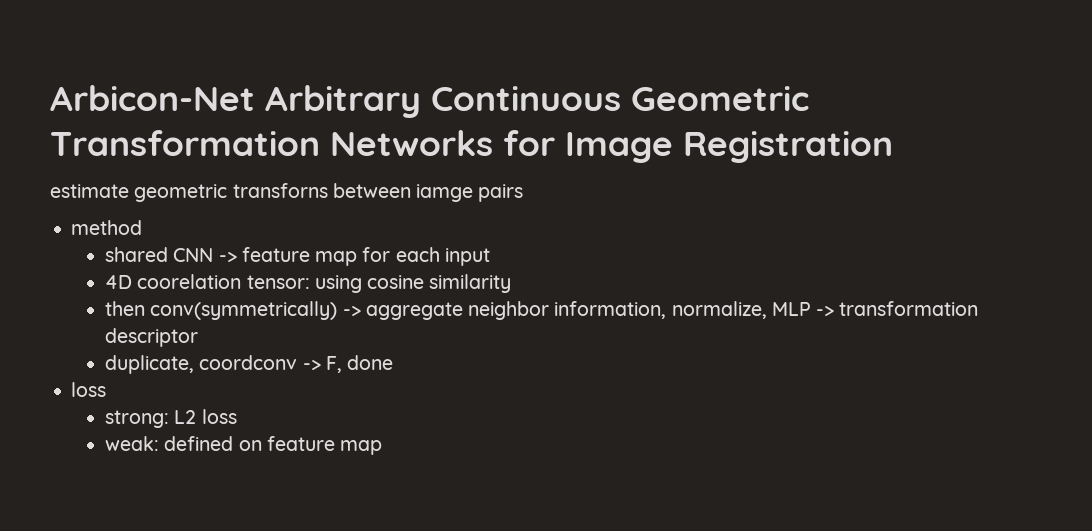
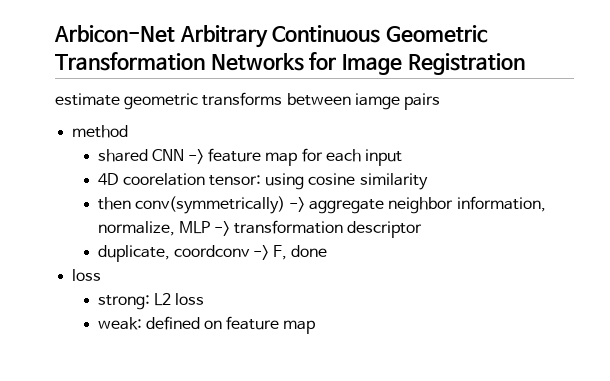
[232,183,328,198] transforns -> [202,92,283,106] transforms

